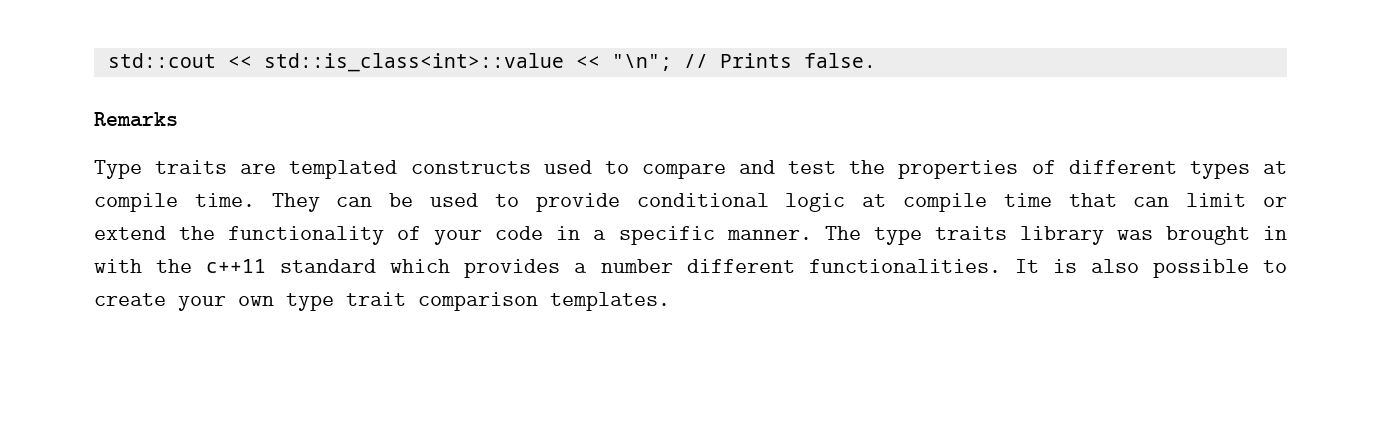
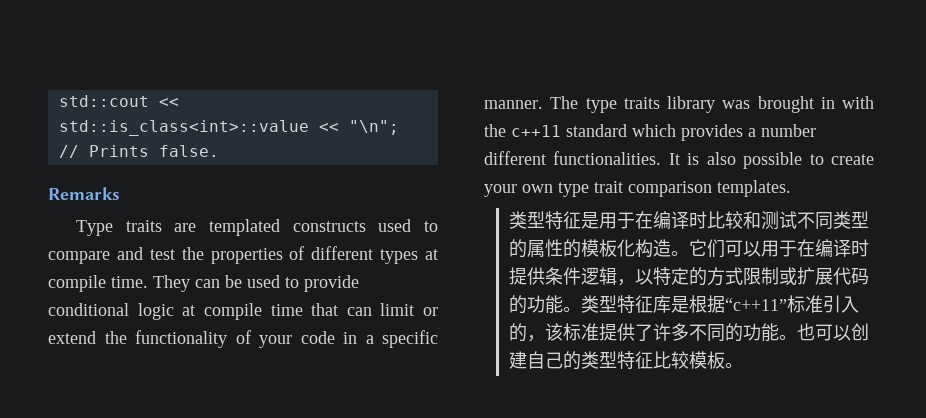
(670, 301) none -> [508,211,869,230] [508,239,869,258] [508,267,869,286] [508,295,859,314] [508,323,869,342] [508,351,743,370] // 类型特征是用于在编译时比较和测试不同类型的属性的模板化构造。它们可以用于在编译时提供条件逻辑，以特定的方式限制或扩展代码的功能。类型特征库是根据“c++11”标准引入的，该标准提供了许多不同的功能。也可以创建自己的类型特征比较模板。

